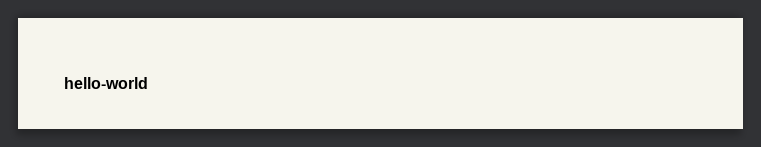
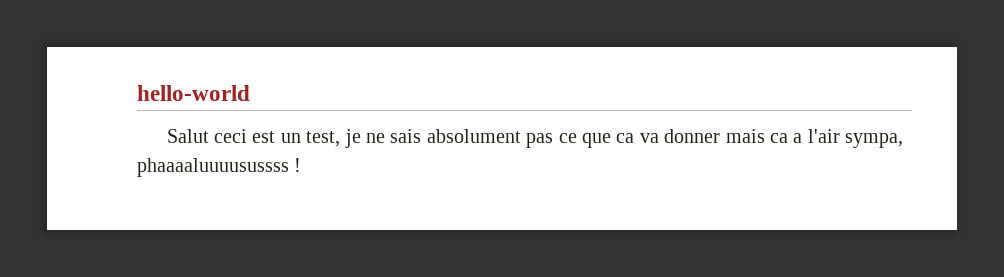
(148, 83) none -> [166,129,904,148] [137,158,302,177] // Salut ceci est un test, je ne sais absolument pas ce que ca va donner mais ca a l'air sympa, phaaaaluuuusussss !

